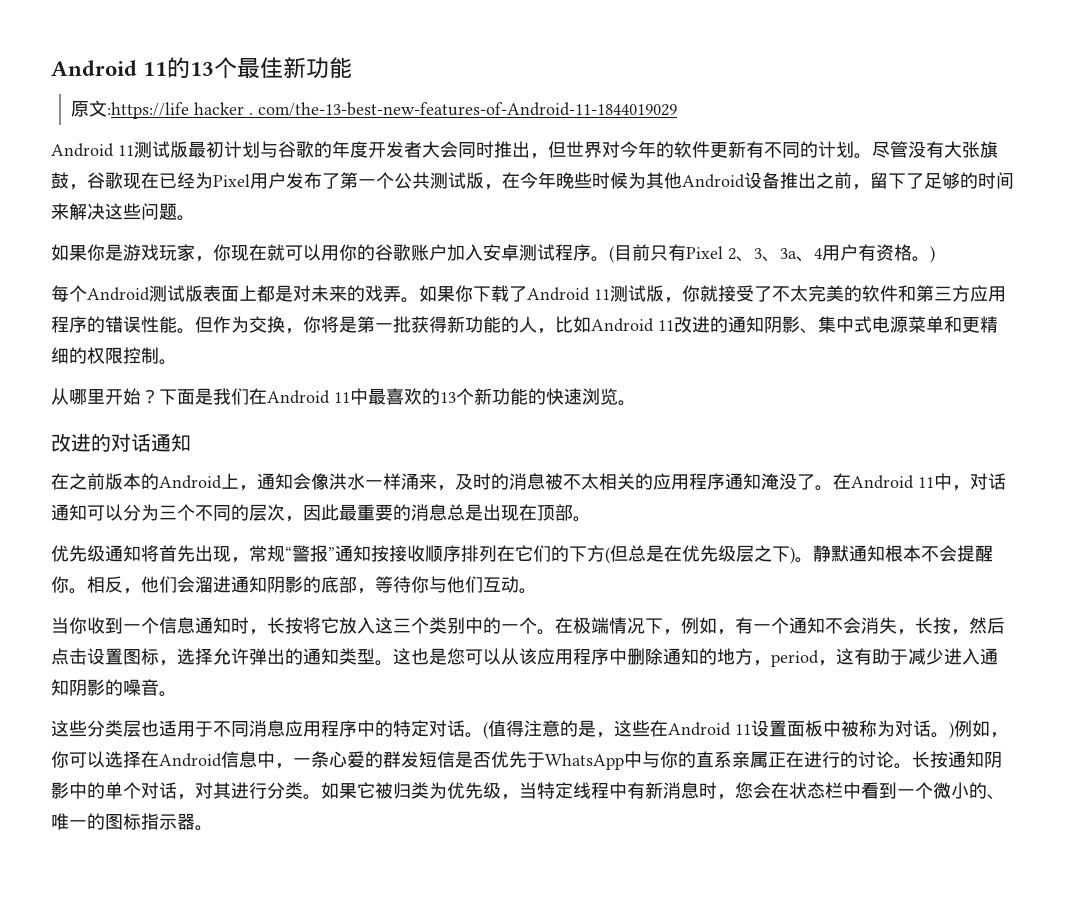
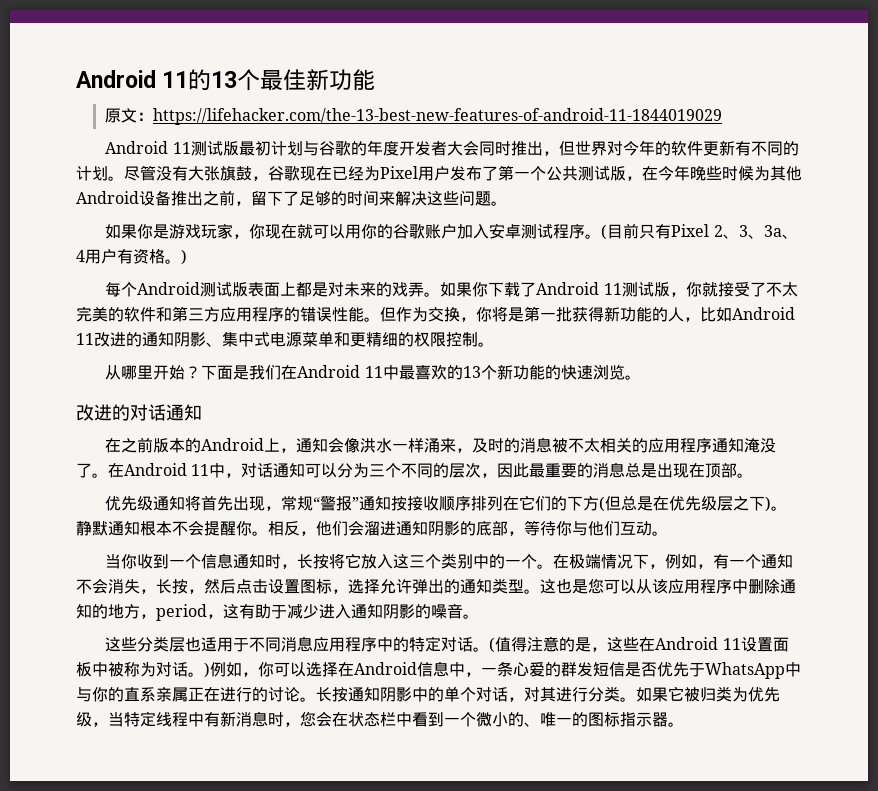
[107,102,678,119] :https://life hacker . com/the-13-best-new-features-of-Android-11-1844019029 -> [136,108,722,125] ：https://lifehacker.com/the-13-best-new-features-of-android-11-1844019029

